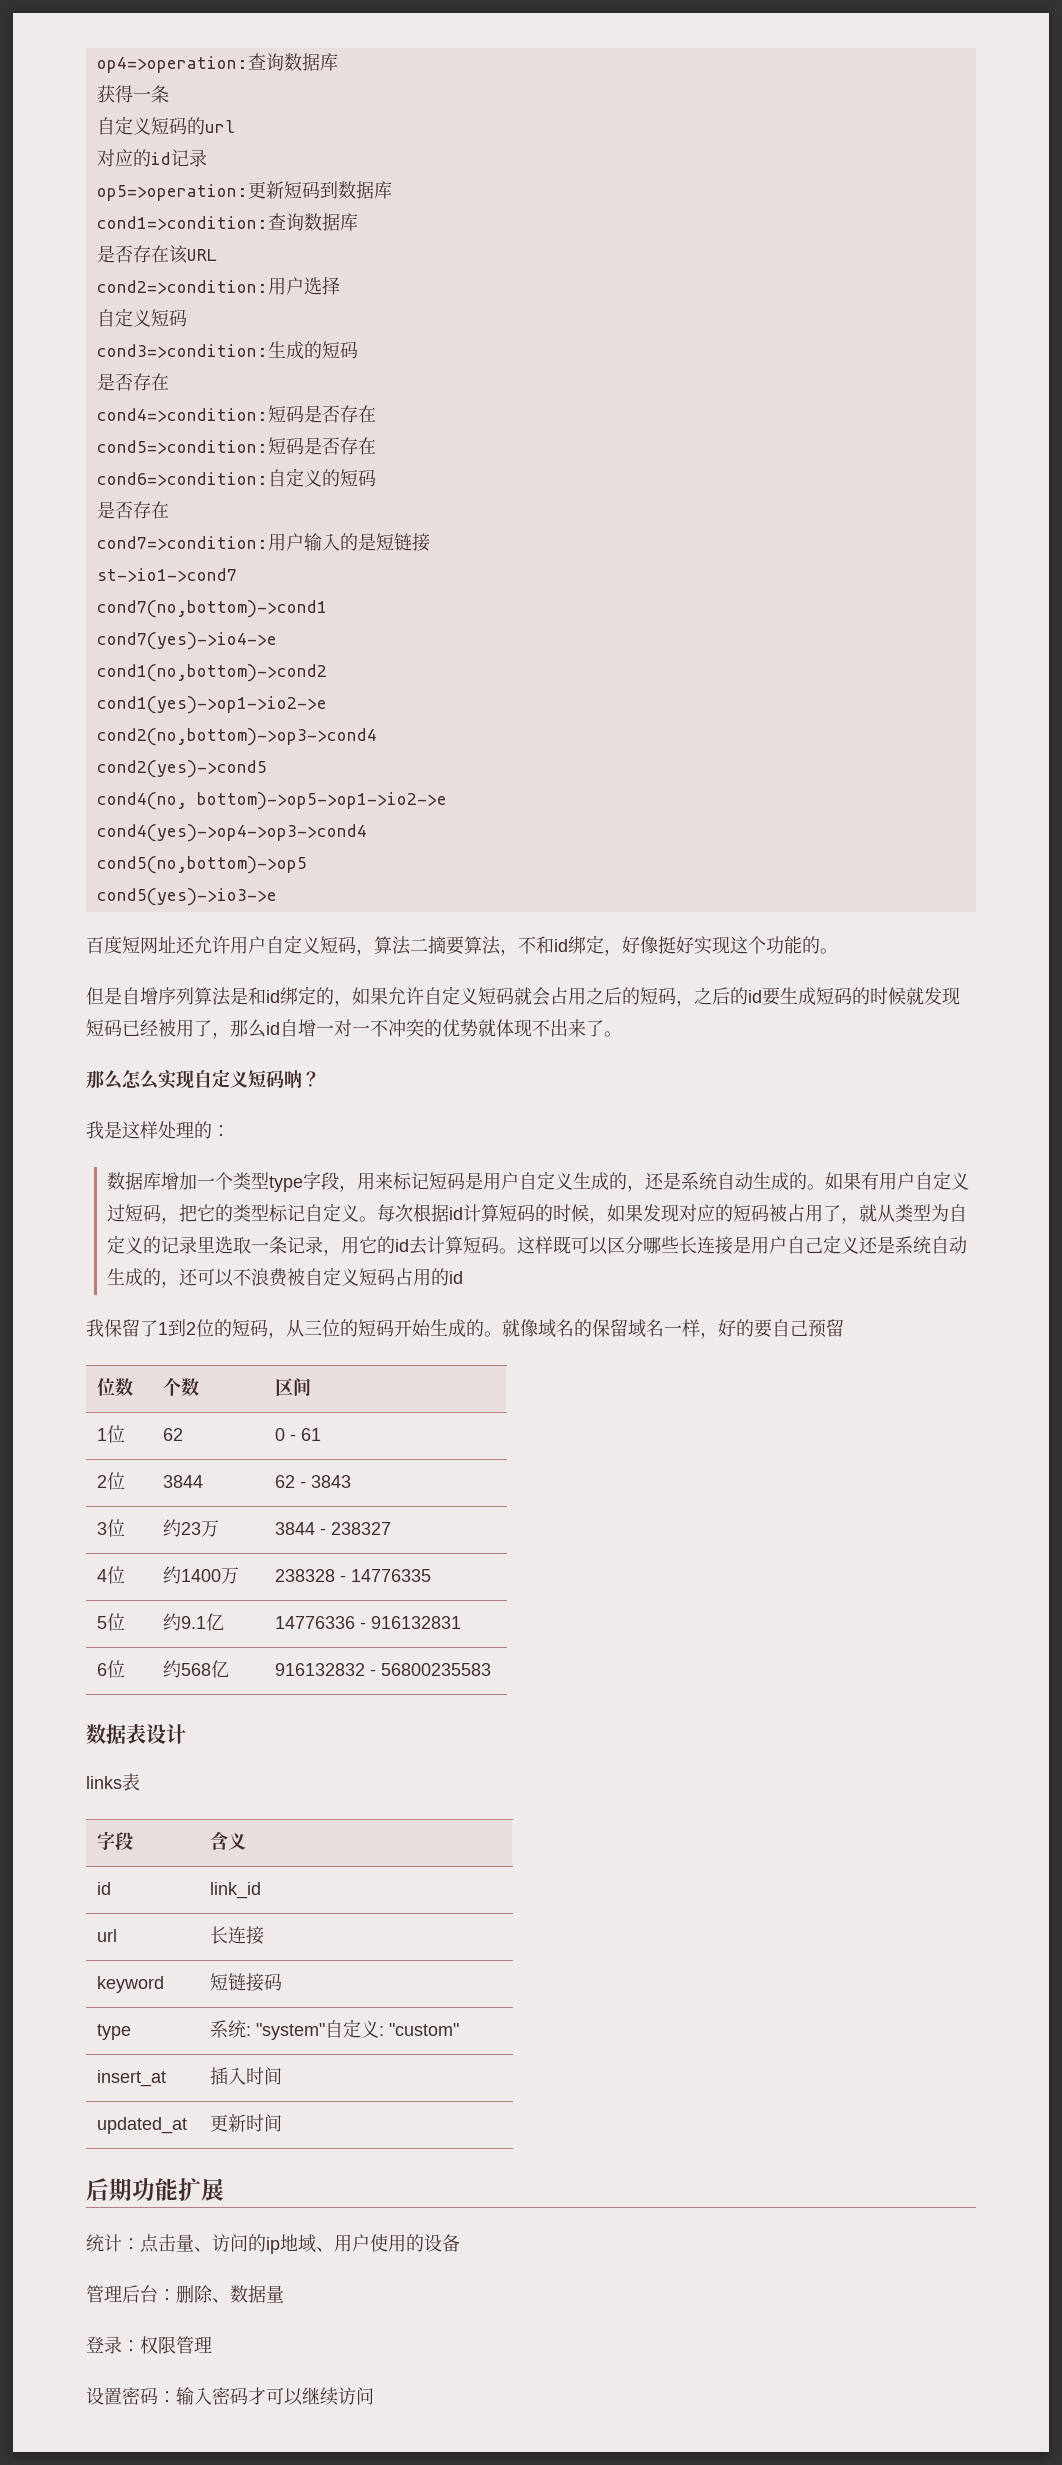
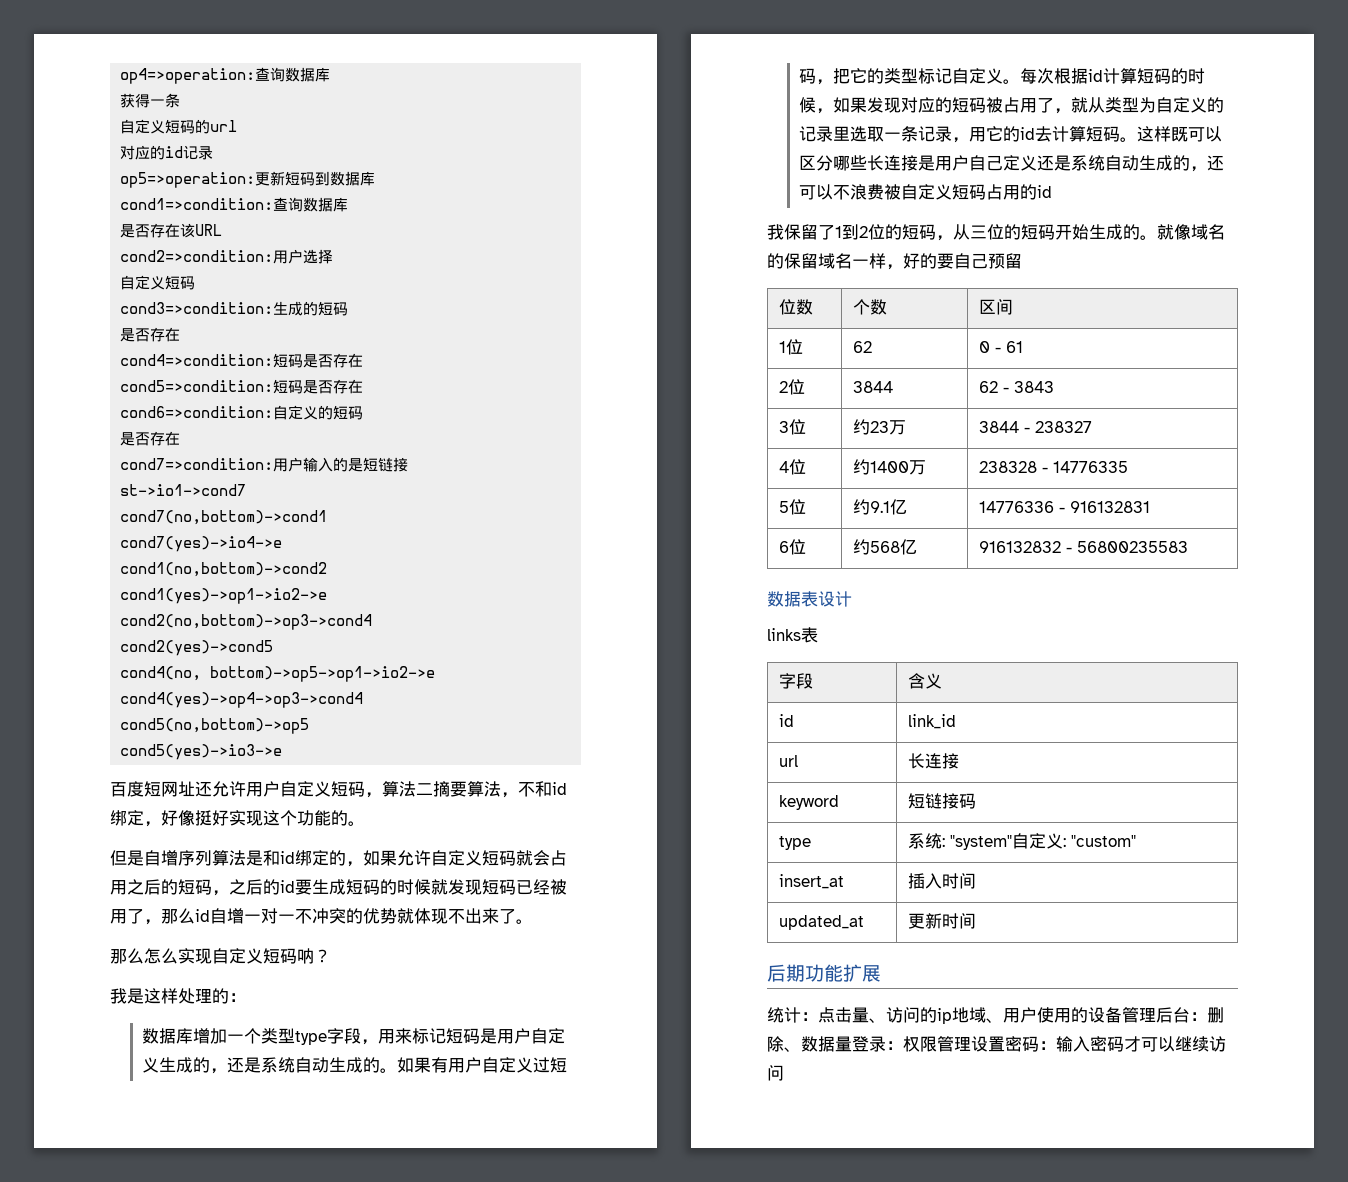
(460, 2243) // -> (1122, 1015) none
(284, 2294) // -> (852, 1044) none
(212, 2344) // -> (971, 1043) none

